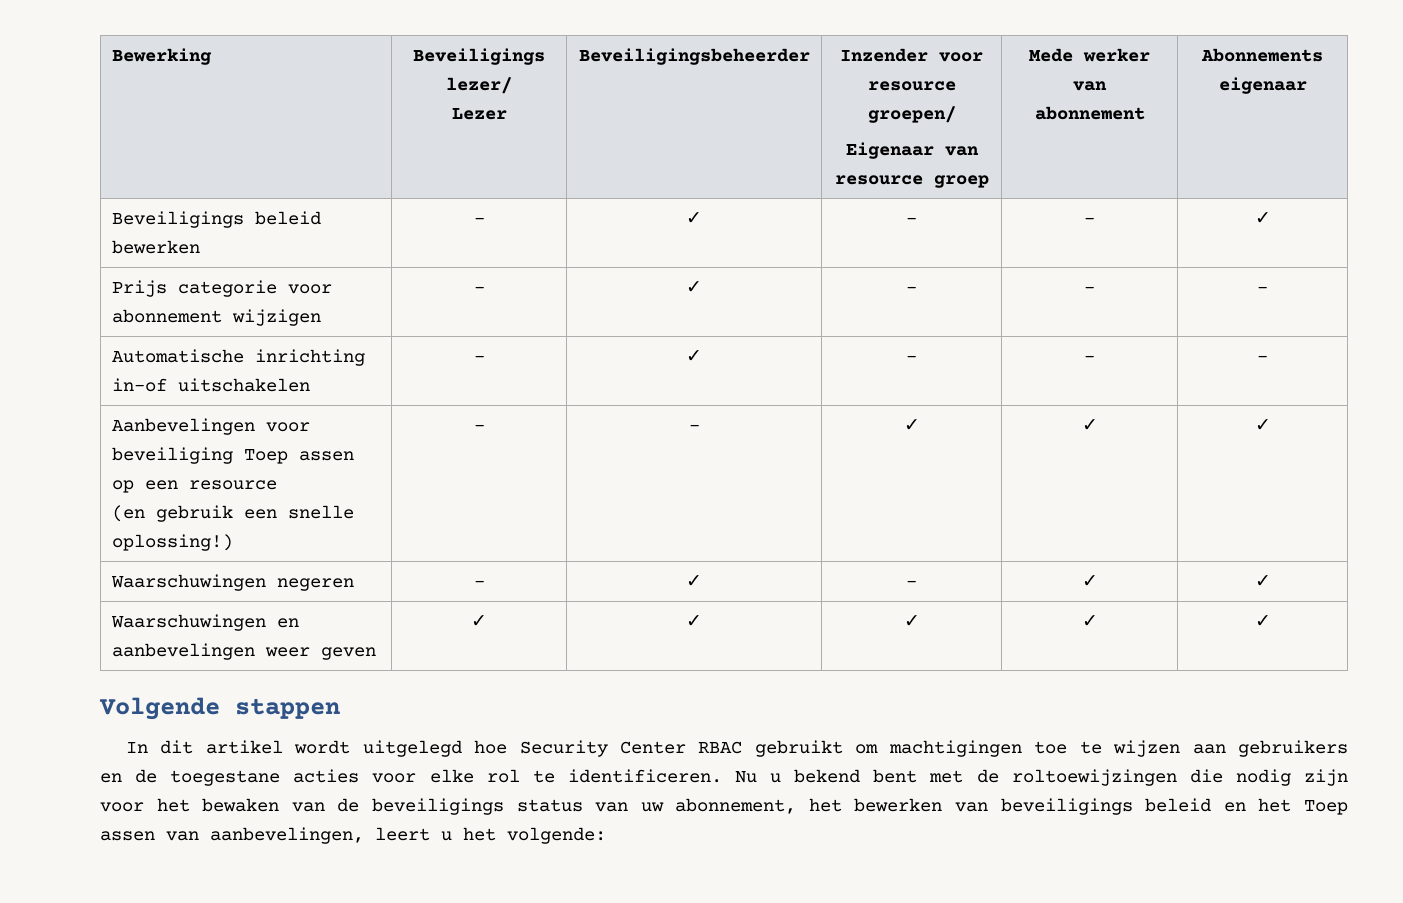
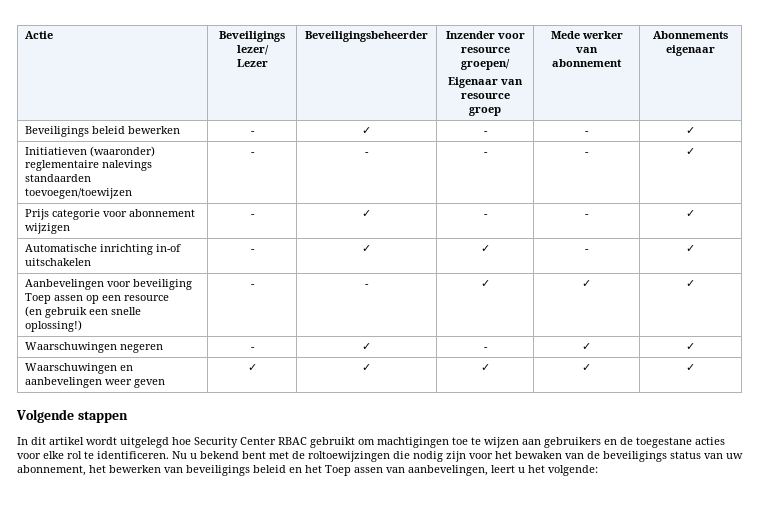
[111,48,212,65] Bewerking -> [24,31,53,39] Actie
(1271, 218) none -> [24,146,155,157] [24,160,152,171] [24,174,91,182] [24,188,132,199] [250,152,255,155] [364,152,369,155] [483,152,488,155] [585,152,589,155] [686,148,695,155] // Initiatieven (waaronder) reglementaire nalevings standaarden toevoegen/toewijzen | - | - | - | - | ✓
[1257,286,1268,293] - -> [686,210,695,217] ✓
[905,355,917,362] [1084,355,1095,362] [1257,355,1268,362] - | - | - -> [480,245,490,252] [585,249,589,252] [686,245,695,252] ✓ | - | ✓

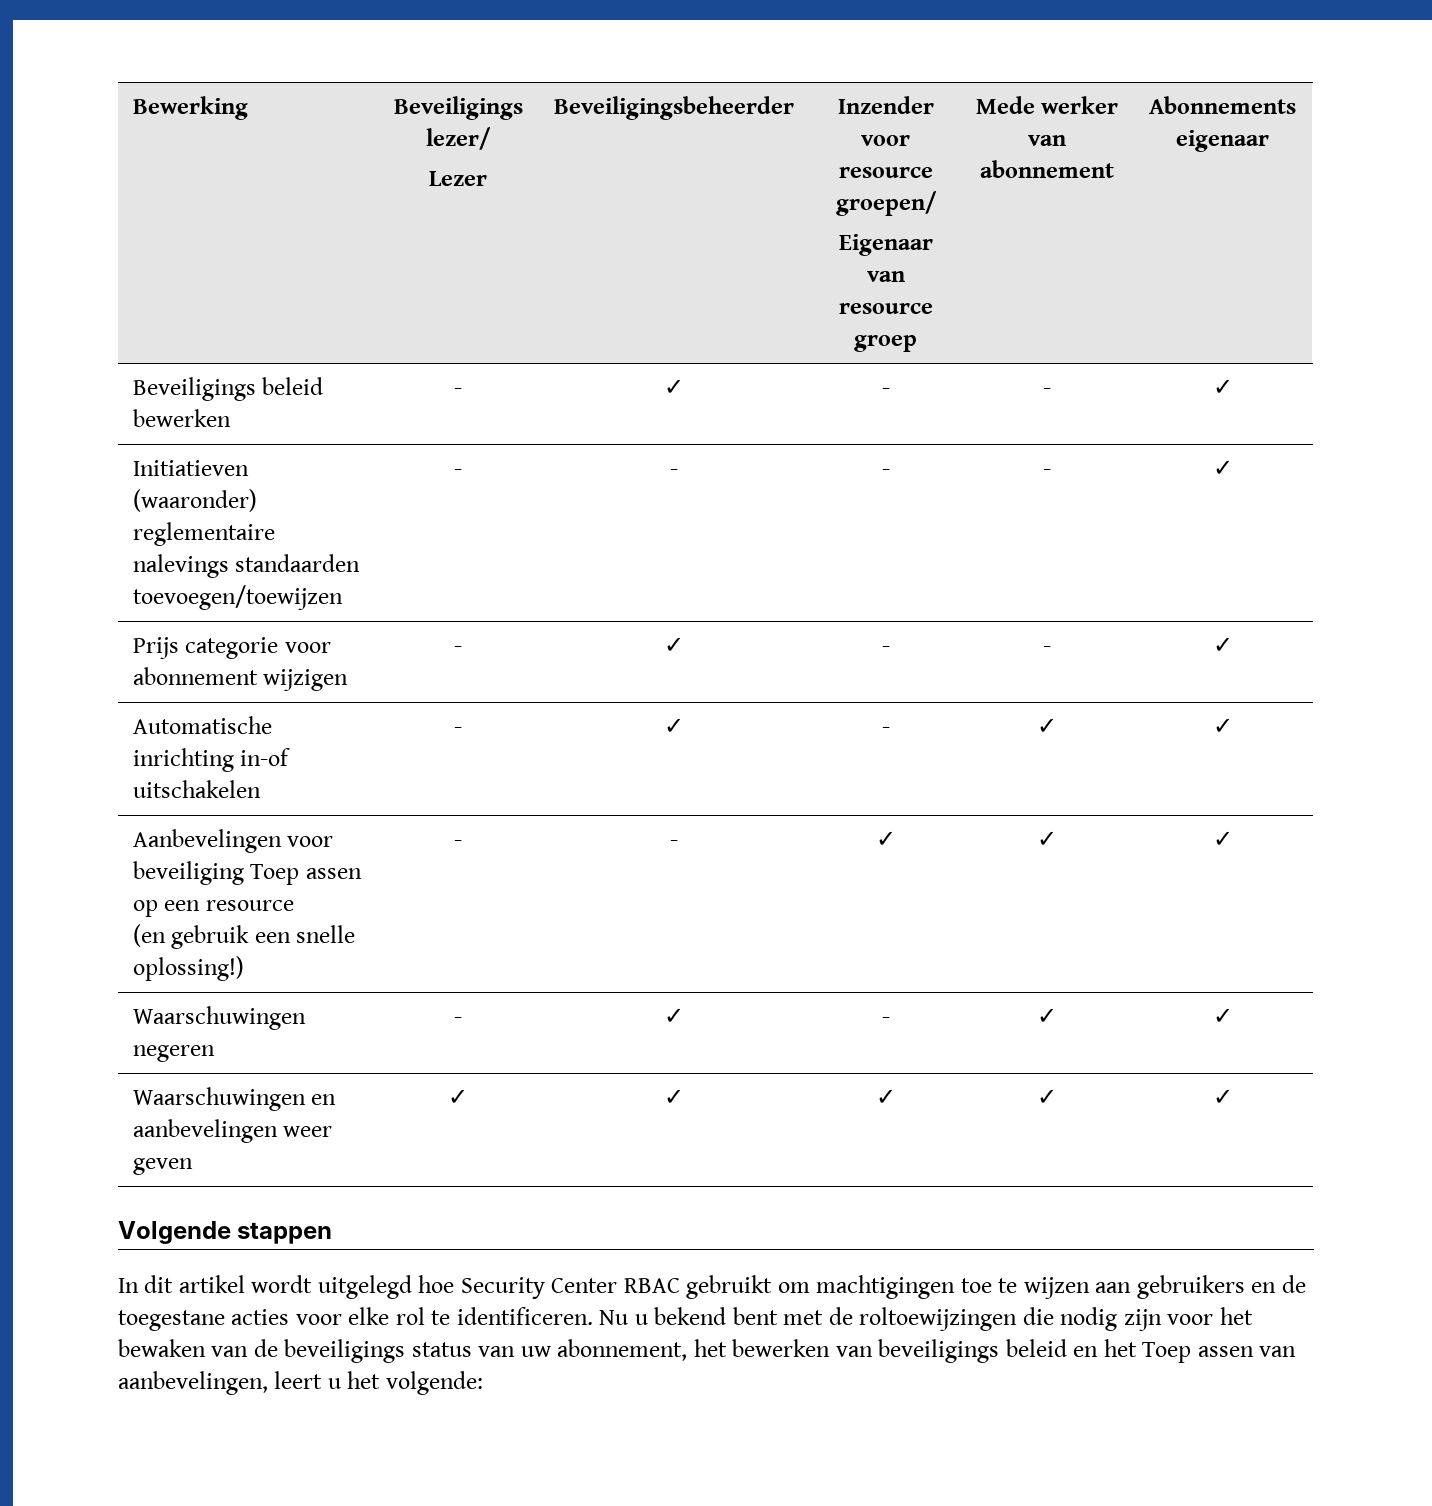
[24,31,53,39] Actie -> [132,96,248,120] Bewerking
[480,245,490,252] [585,249,589,252] | ✓ | - -> [881,727,890,734] [1037,718,1057,734] | - | ✓

